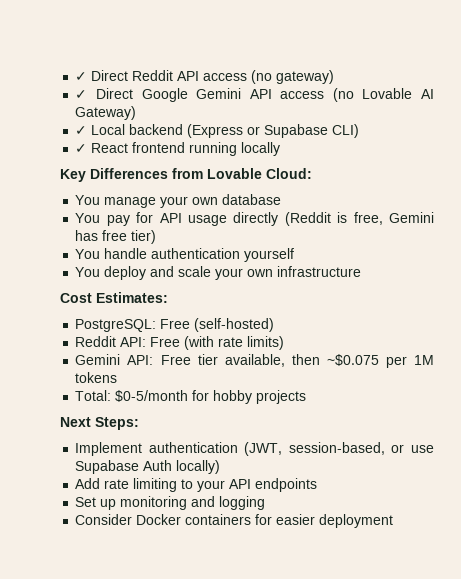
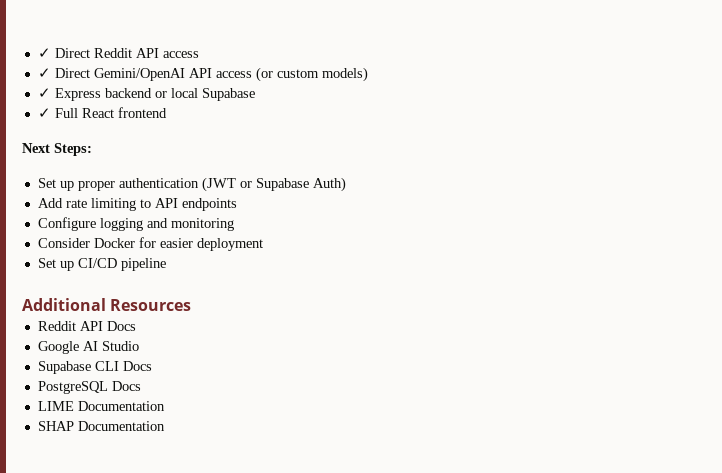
[251,70,335,84] [75,88,434,102] [75,106,137,120] [75,124,360,138] [75,144,88,153] (no gateway) // ✓ Direct Google Gemini API access (no Lovable AI Gateway) // ✓ Local backend (Express or Supabase CLI) // ✓ -> [37,67,368,82] [37,88,255,101] [37,108,78,118] // ✓ Direct Gemini/OpenAI API access (or custom models) // ✓ Express backend or local Supabase // ✓ Full
[189,142,281,156] [60,168,312,182] [75,194,282,208] [75,212,434,226] [75,230,157,244] [75,248,295,262] [75,266,362,280] [60,292,168,303] [75,318,275,332] [75,336,285,350] [75,354,434,368] [75,372,118,383] [75,390,307,404] [60,417,139,430] [75,442,434,456] [75,460,221,474] running locally // Key Differences from Lovable Cloud: // You manage your own database // You pay for API usage directly (Reddit is free, Gemini has free tier) // You handle authentication yourself // You deploy and scale your own infrastructure // Cost Estimates: // PostgreSQL: Free (self-hosted) // Reddit API: Free (with rate limits) // Gemini API: Free tier available, then ~$0.075 per 1M tokens // Total: $0-5/month for hobby projects // Next Steps: // Implement authentication (JWT, session-based, or use Supabase Auth locally) -> [22,143,92,156] [37,177,346,192] // Next Steps: // Set up proper authentication (JWT or Supabase Auth)
[197,480,226,492] your -> (151, 203) none
[75,497,117,510] Set up -> [37,217,168,231] Configure logging and
[191,496,266,510] and logging -> (234, 224) none
[185,514,252,525] containers -> (135, 243) none
(394, 521) none -> [37,258,166,271] [22,298,192,311] [37,321,136,331] [37,341,139,354] [37,361,152,374] [37,381,141,394] [37,401,165,411] [37,421,165,431] // Set up CI/CD pipeline // Additional Resources // Reddit API Docs // Google AI Studio // Supabase CLI Docs // PostgreSQL Docs // LIME Documentation // SHAP Documentation

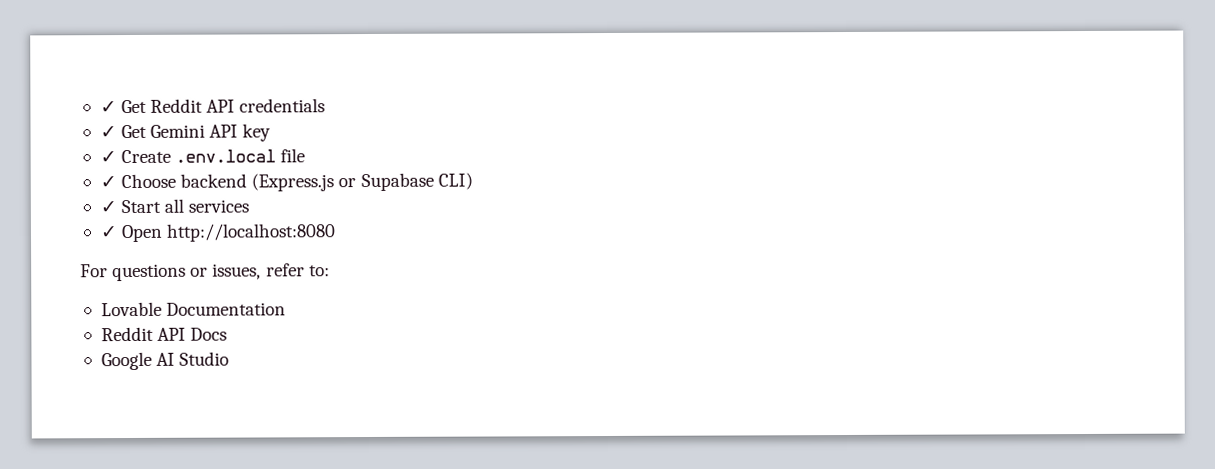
[37,48,199,58] [37,67,368,82] [37,88,255,101] [37,107,167,118] [22,143,92,156] [37,177,346,192] [37,198,237,211] [37,217,234,231] [37,237,263,251] [37,258,166,271] [22,298,192,311] ✓ Direct Reddit API access // ✓ Direct Gemini/OpenAI API access (or custom models) // ✓ Express backend or local Supabase // ✓ Full React frontend // Next Steps: // Set up proper authentication (JWT or Supabase Auth) // Add rate limiting to API endpoints // Configure logging and monitoring // Consider Docker for easier deployment // Set up CI/CD pipeline // Additional Resources -> [99,98,326,114] [99,123,272,142] [99,148,306,164] [99,172,473,192] [99,198,250,214] [99,223,337,243] [80,263,330,282] [100,301,287,317] ✓ Get Reddit API credentials // ✓ Get Gemini API key // ✓ Create .env.local file // ✓ Choose backend (Express.js or Supabase CLI) // ✓ Start all services // ✓ Open http://localhost:8080 // For questions or issues, refer to: // Lovable Documentation
[37,361,152,374] [37,381,141,394] [37,401,165,411] [37,421,165,431] // Supabase CLI Docs // PostgreSQL Docs // LIME Documentation // SHAP Documentation -> (230, 358) none

